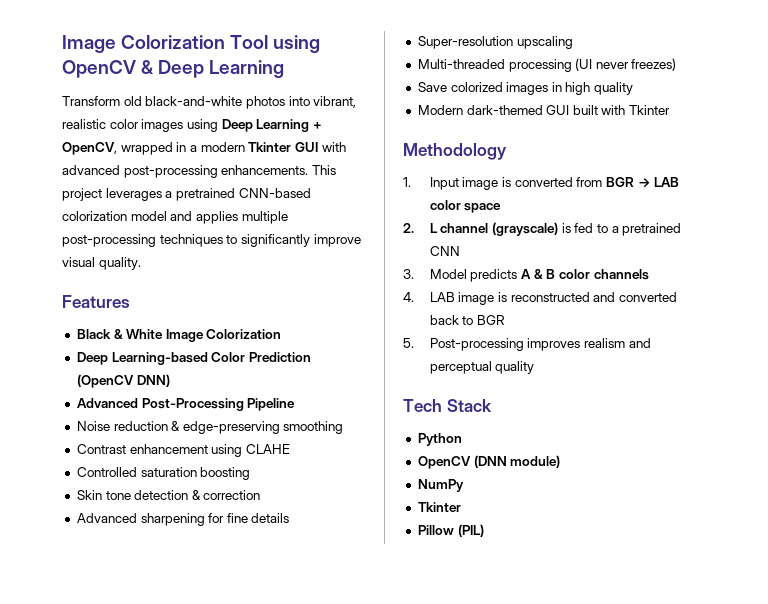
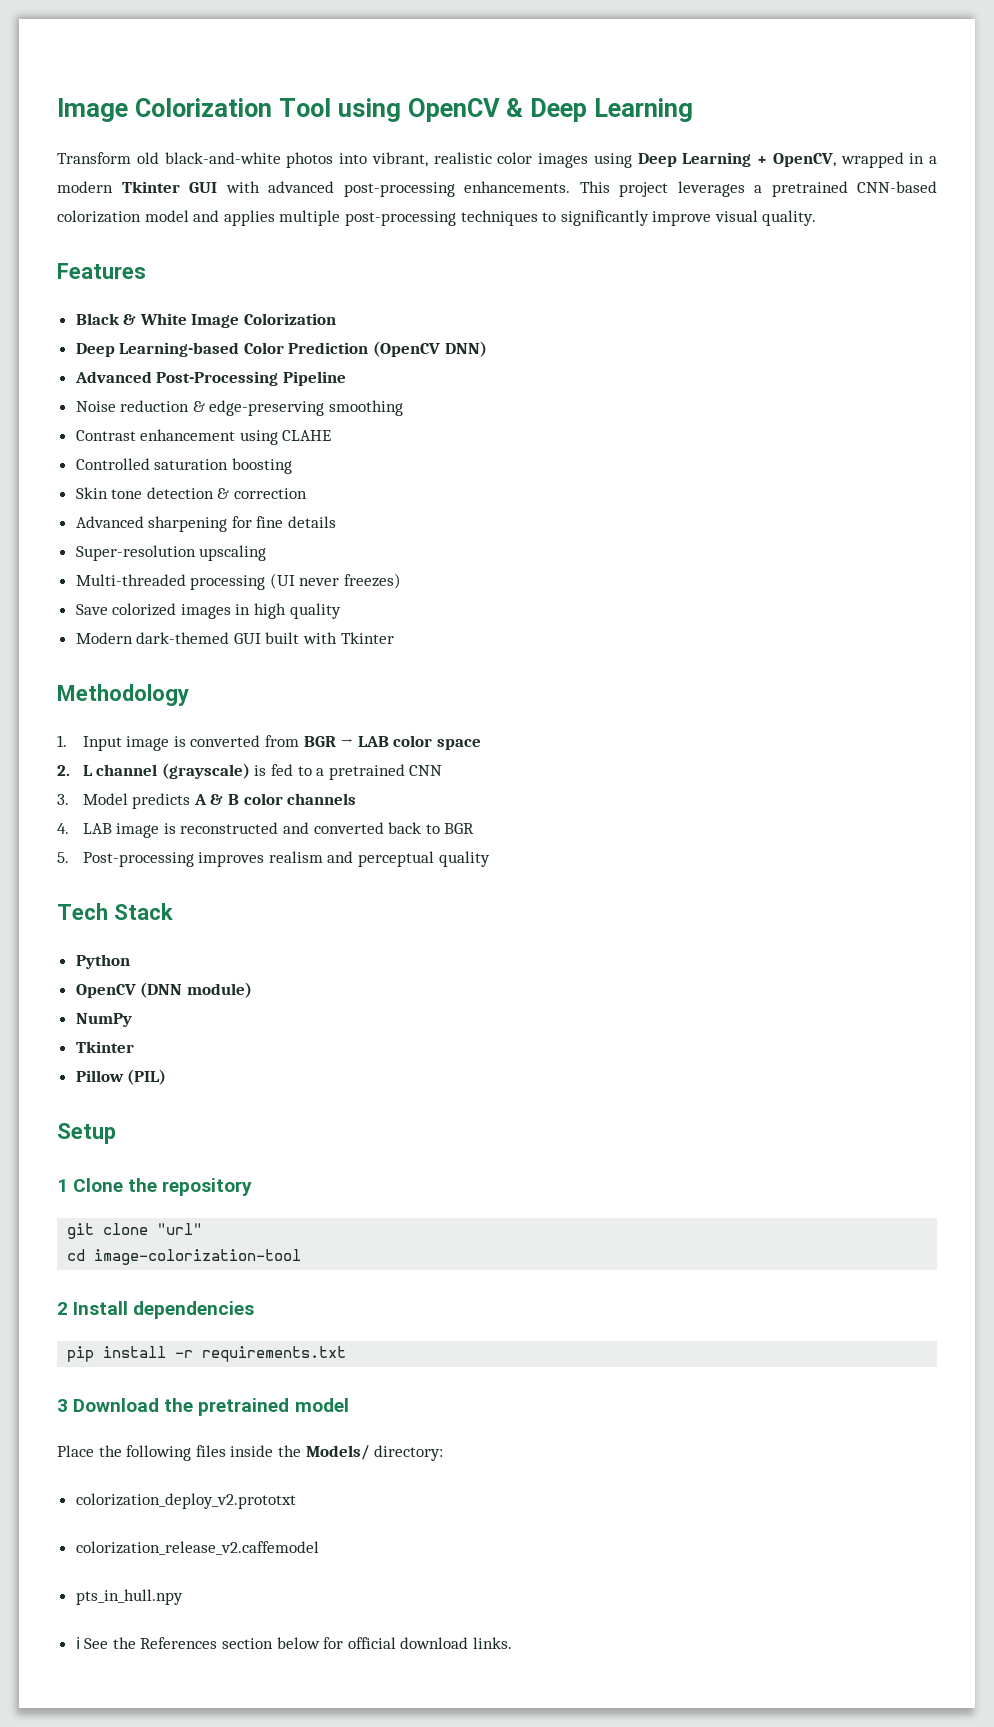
(484, 530) none -> [57,1123,116,1144] [57,1178,253,1196] [67,1223,203,1239] [67,1249,302,1265] [57,1301,255,1319] [67,1346,347,1362] [57,1398,349,1416] [57,1445,444,1461] [75,1493,296,1509] [75,1541,319,1555] [75,1589,183,1605] [75,1637,513,1649] // Setup // 1 Clone the repository // git clone "url" // cd image-colorization-tool // 2 Install dependencies // pip install -r requirements.txt // 3 Download the pretrained model // Place the following files inside the Models/ directory: // colorization_deploy_v2.prototxt // colorization_release_v2.caffemodel // pts_in_hull.npy // ℹ See the References section below for official download links.

